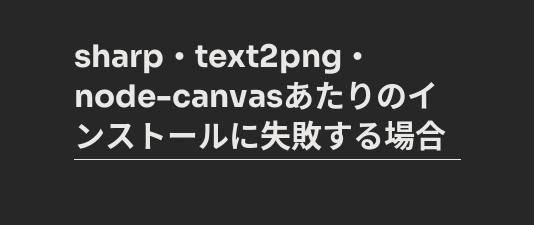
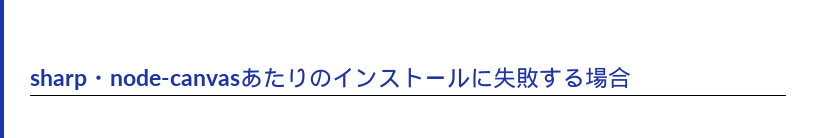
[195,43,373,74] text2png・ -> (110, 80) none

